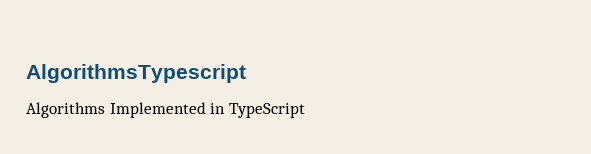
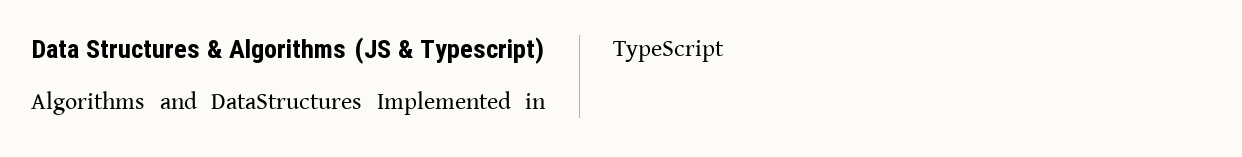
[26,64,246,83] [26,102,105,118] AlgorithmsTypescript // Algorithms -> [31,37,544,64] [31,91,362,115] Data Structures & Algorithms (JS & Typescript) // Algorithms and DataStructures

